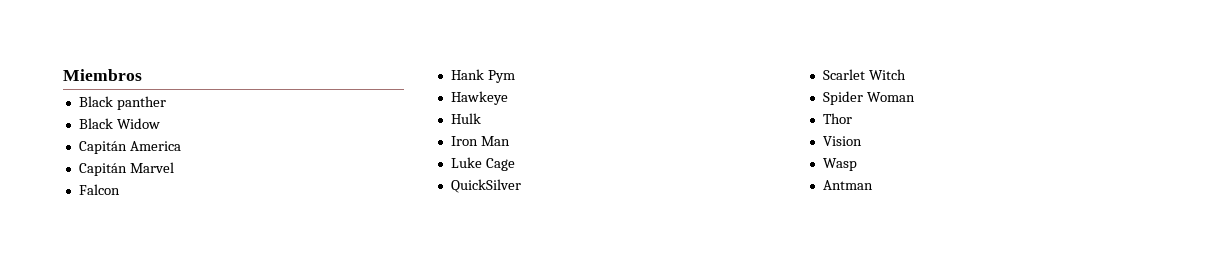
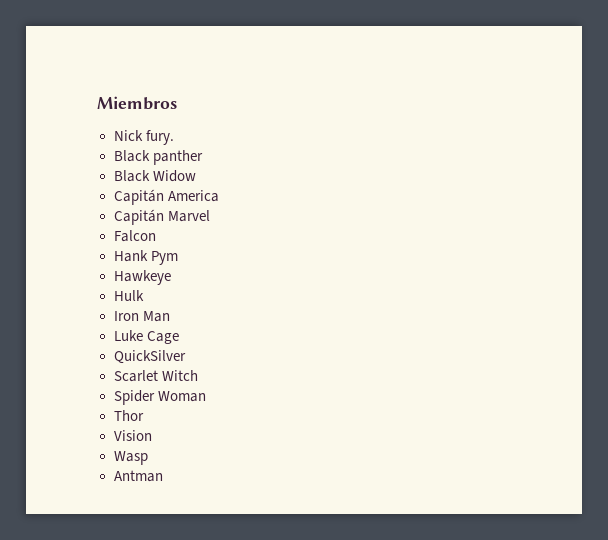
(142, 75) none -> [113,130,174,145] // Nick fury.

